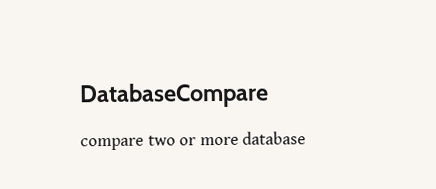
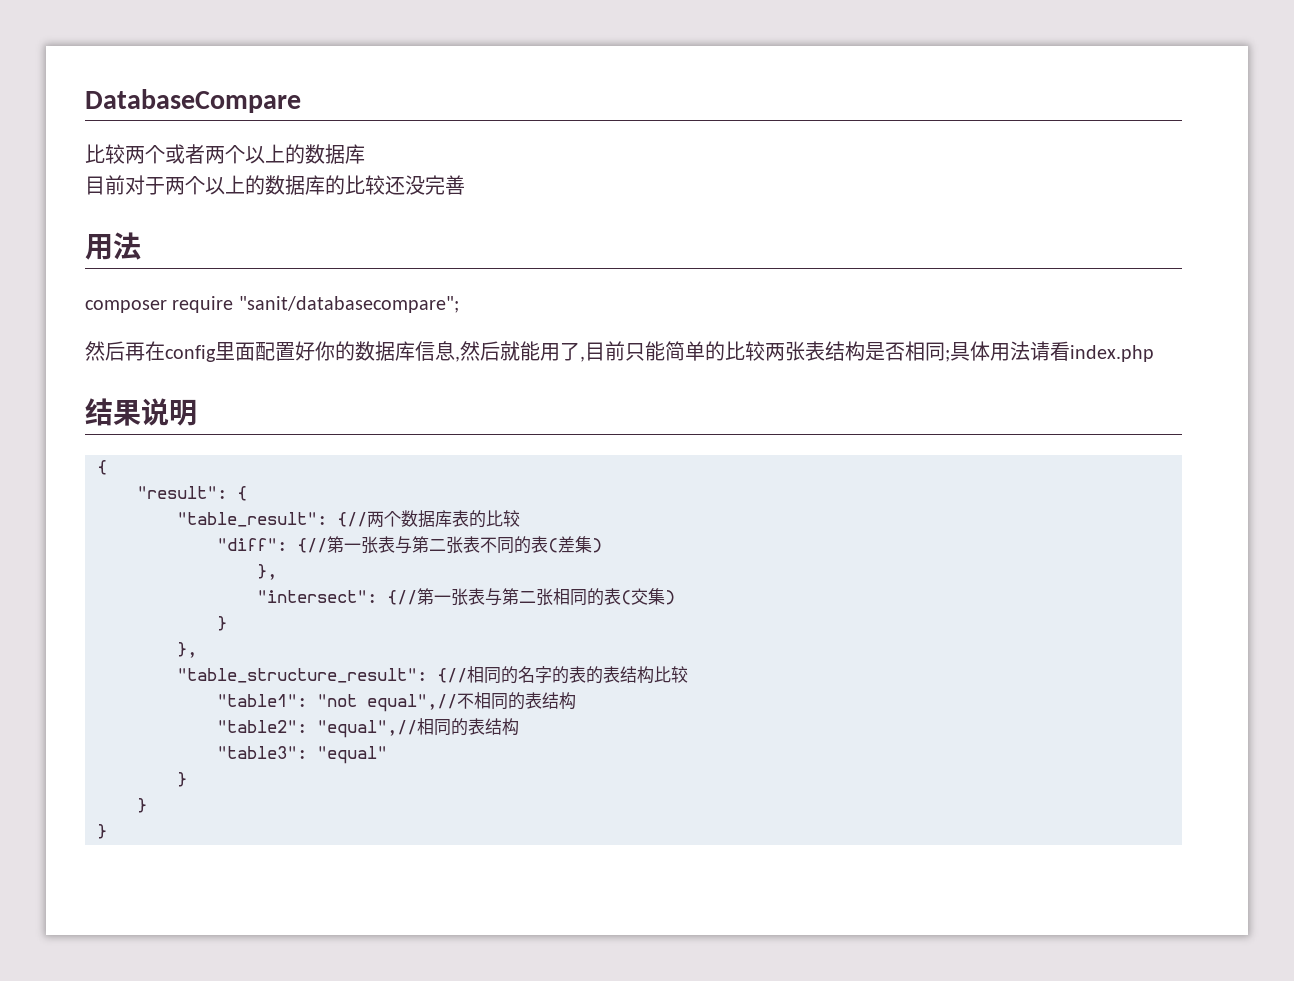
[80,131,307,151] compare two or more database -> [85,144,365,164] [85,175,465,195] [85,232,141,260] [85,296,459,313] [85,341,1154,362] [85,398,197,426] [97,460,107,475] [137,486,247,501] [177,510,520,528] [217,536,602,554] [257,564,277,580] [257,588,675,606] [217,616,227,631] [177,642,197,658] [177,666,688,684] [217,692,576,712] [217,718,519,738] [217,746,387,764] [177,772,187,787] [137,798,147,813] [97,824,107,839] 比较两个或者两个以上的数据库 // 目前对于两个以上的数据库的比较还没完善 // 用法 // composer require "sanit/databasecompare"; // 然后再在config里面配置好你的数据库信息,然后就能用了,目前只能简单的比较两张表结构是否相同;具体用法请看index.php // 结果说明 // { // "result": { // "table_result": {//两个数据库表的比较 // "diff": {//第一张表与第二张表不同的表(差集) // }, // "intersect": {//第一张表与第二张相同的表(交集) // } // }, // "table_structure_result": {//相同的名字的表的表结构比较 // "table1": "not equal",//不相同的表结构 // "table2": "equal",//相同的表结构 // "table3": "equal" // } // } // }

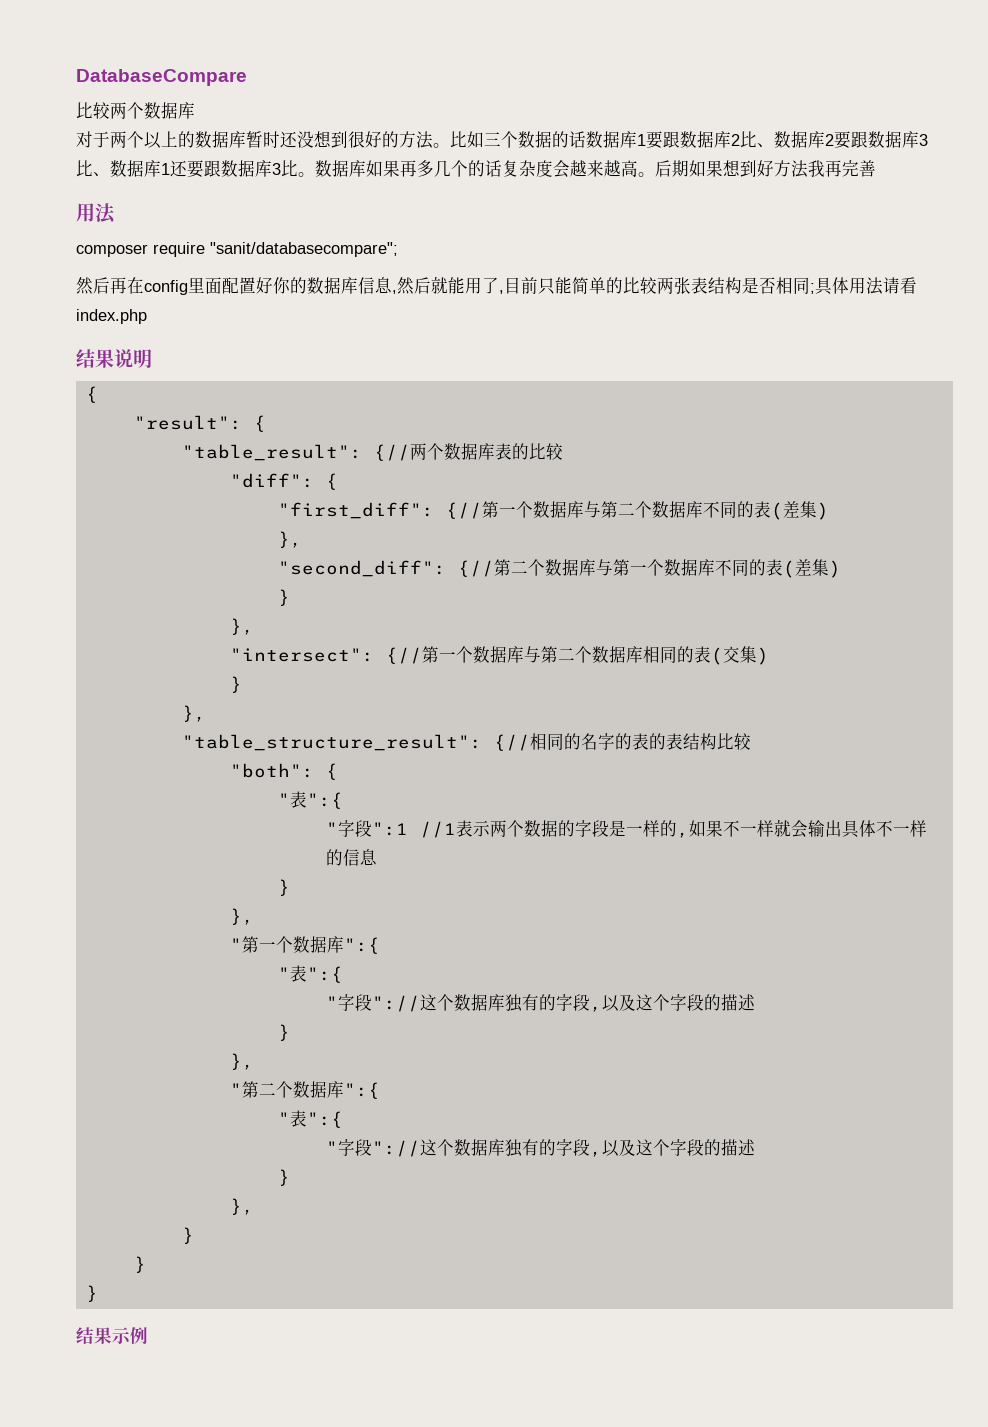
[165,144,305,164] 或者两个以上的 -> (144, 110) none
[85,175,125,195] 目前 -> (195, 110) none
[325,175,425,195] 的比较还没 -> [246,131,928,149] [76,160,842,178] 暂时还没想到很好的方法。比如三个数据的话数据库1要跟数据库2比、数据库2要跟数据库3比、数据库1还要跟数据库3比。数据库如果再多几个的话复杂度会越来越高。后期如果想到好方法我再
[297,536,480,554] {//第一张表与第二张表 -> [325,473,338,490] [277,501,703,519] { // "first_diff": {//第一个数据库与第二个数据库
[257,588,553,606] "intersect": {//第一张表与第二张 -> [277,559,841,578] [277,589,290,606] [229,618,254,635] [229,646,643,664] "second_diff": {//第二个数据库与第一个数据库不同的表(差集) // } // }, // "intersect": {//第一个数据库与第二个数据库
[217,692,576,712] [217,718,519,738] [217,746,387,764] "table1": "not equal",//不相同的表结构 // "table2": "equal",//相同的表结构 // "table3": "equal" -> [229,763,338,780] [277,791,343,809] [325,820,927,838] [325,849,377,866] [277,879,290,896] [229,908,254,925] [229,936,380,954] [277,965,343,983] [325,994,755,1012] [277,1024,290,1041] [229,1053,254,1070] [229,1081,380,1099] [277,1110,343,1128] [325,1139,755,1157] [277,1169,290,1186] [229,1198,254,1215] "both": { // "表":{ // "字段":1 //1表示两个数据的字段是一样的,如果不一样就会输出具体不一样的信息 // } // }, // "第一个数据库":{ // "表":{ // "字段"://这个数据库独有的字段,以及这个字段的描述 // } // }, // "第二个数据库":{ // "表":{ // "字段"://这个数据库独有的字段,以及这个字段的描述 // } // },
(107, 831) none -> [76,1327,148,1345] // 结果示例

